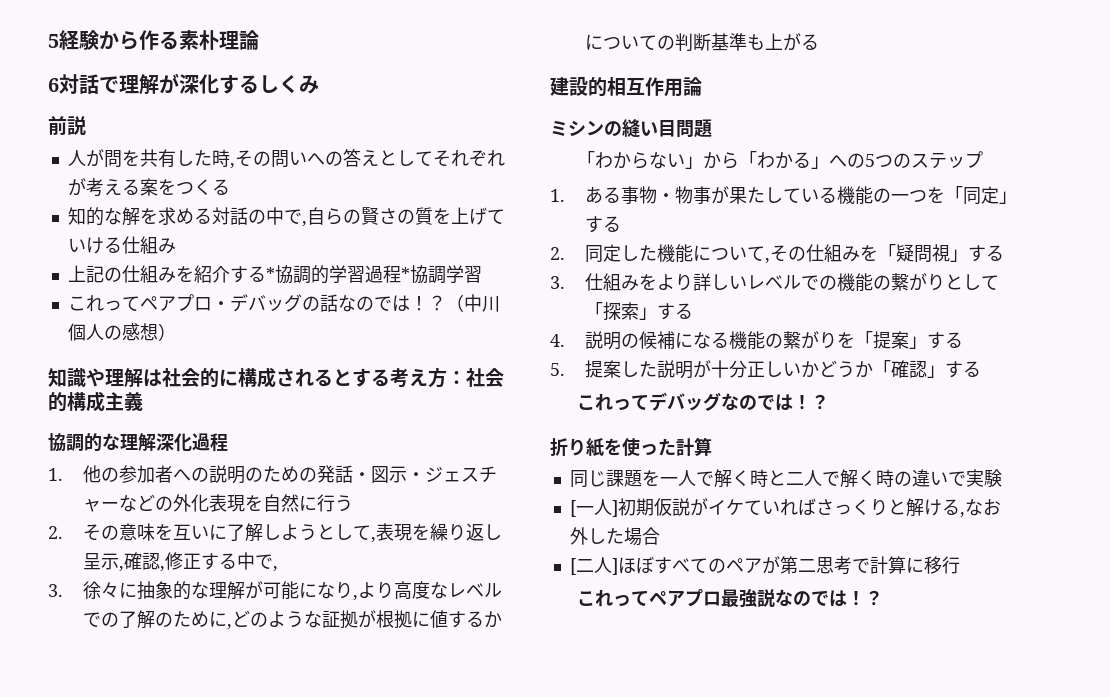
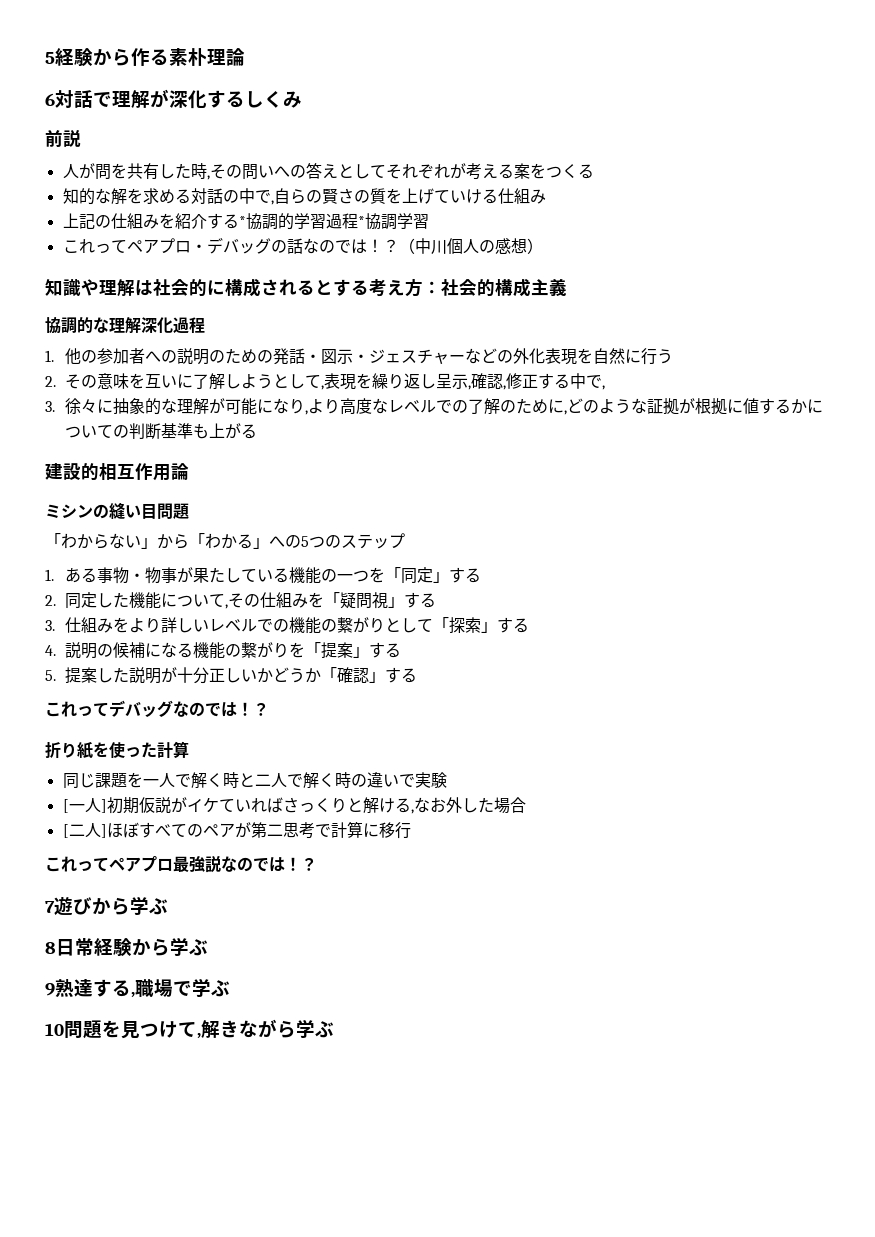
(884, 598) none -> [45,896,168,916] [45,937,208,957] [45,978,230,998] [45,1019,334,1039] // 7遊びから学ぶ // 8日常経験から学ぶ // 9熟達する,職場で学ぶ // 10問題を見つけて,解きながら学ぶ

